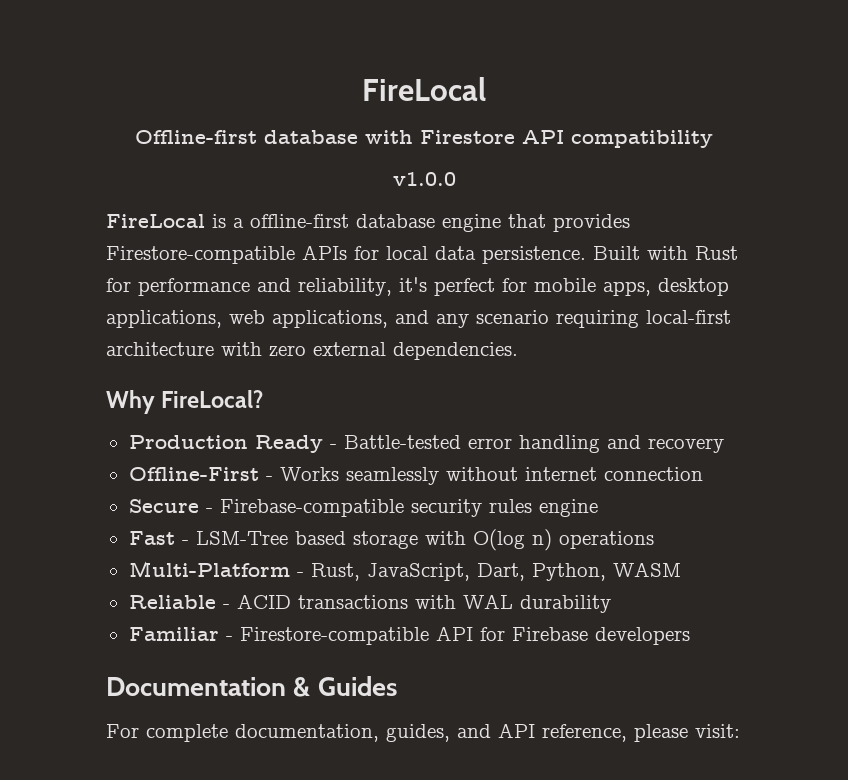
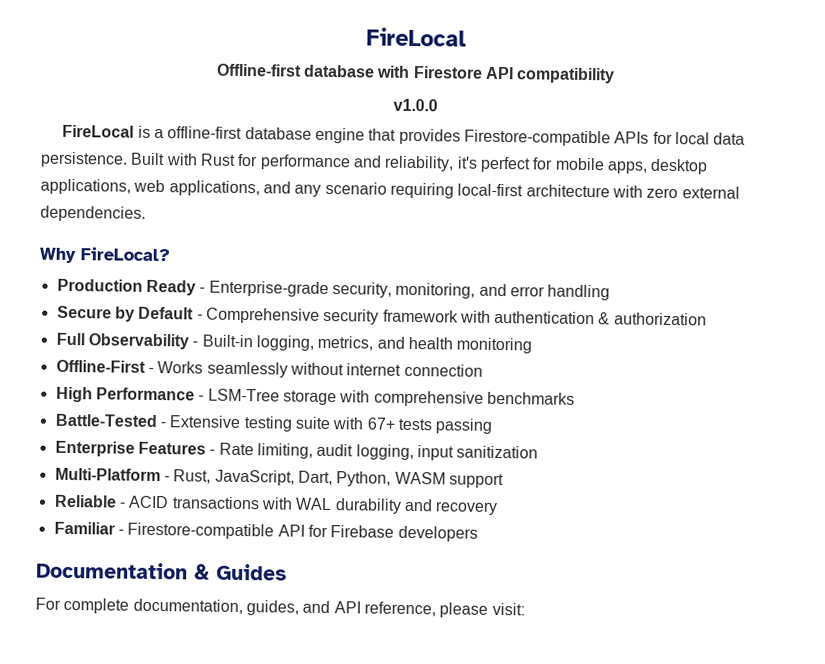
[343,435,724,453] Battle-tested error handling and recovery -> [208,280,611,301] [56,305,707,326] [55,332,533,354] Enterprise-grade security, monitoring, and error handling // Secure by Default - Comprehensive security framework with authentication & authorization // Full Observability - Built-in logging, metrics, and health monitoring
[128,499,598,517] [128,531,175,545] Secure - Firebase-compatible security rules engine // Fast -> [55,386,195,403] High Performance
[294,531,346,545] based -> (280, 395) none
[472,529,654,551] O(log n) operations -> [373,390,575,407] [54,413,493,434] [54,440,539,461] comprehensive benchmarks // Battle-Tested - Extensive testing suite with 67+ tests passing // Enterprise Features - Rate limiting, audit logging, input sanitization
(681, 569) none -> [448,473,504,489] support
(611, 604) none -> [403,498,499,516] and recovery

